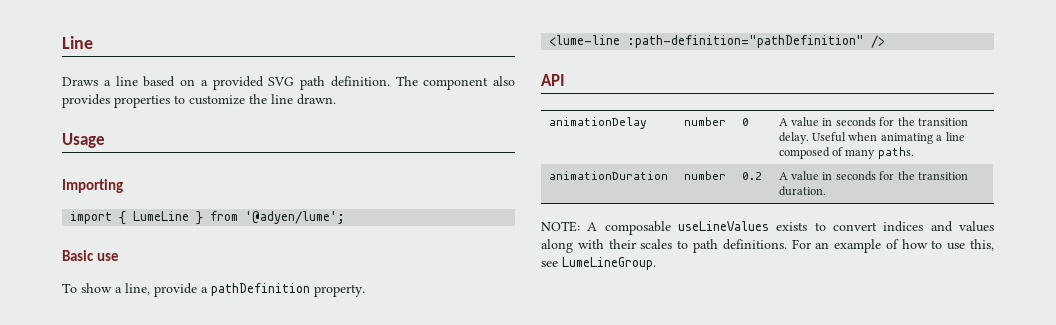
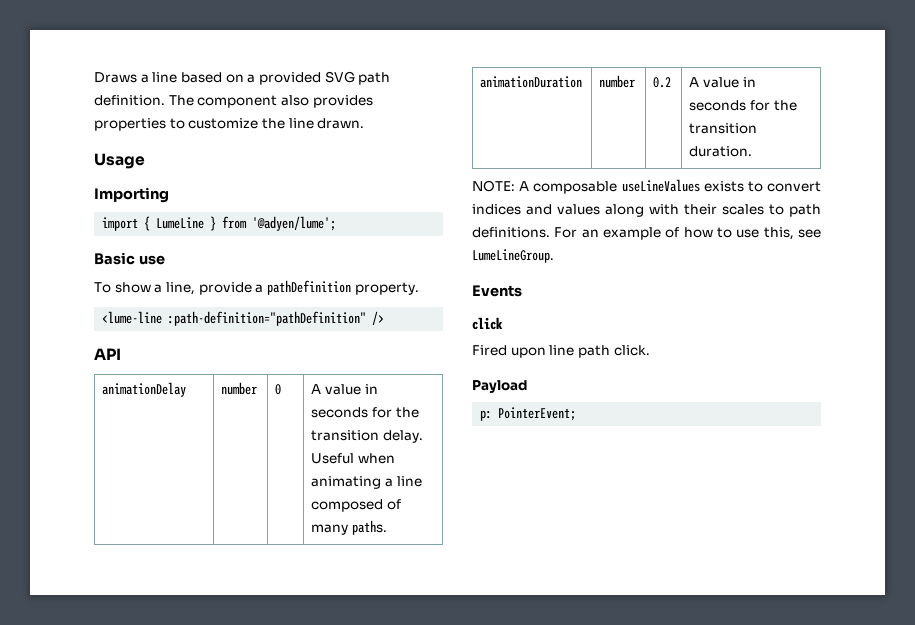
[62,36,93,49] Line // -> (94, 77) none
(656, 263) none -> [472,285,522,297] [472,317,503,330] [472,345,650,358] [472,380,527,393] [480,407,577,421] // Events // click // Fired upon line path click. // Payload // p: PointerEvent;

